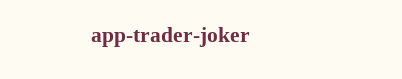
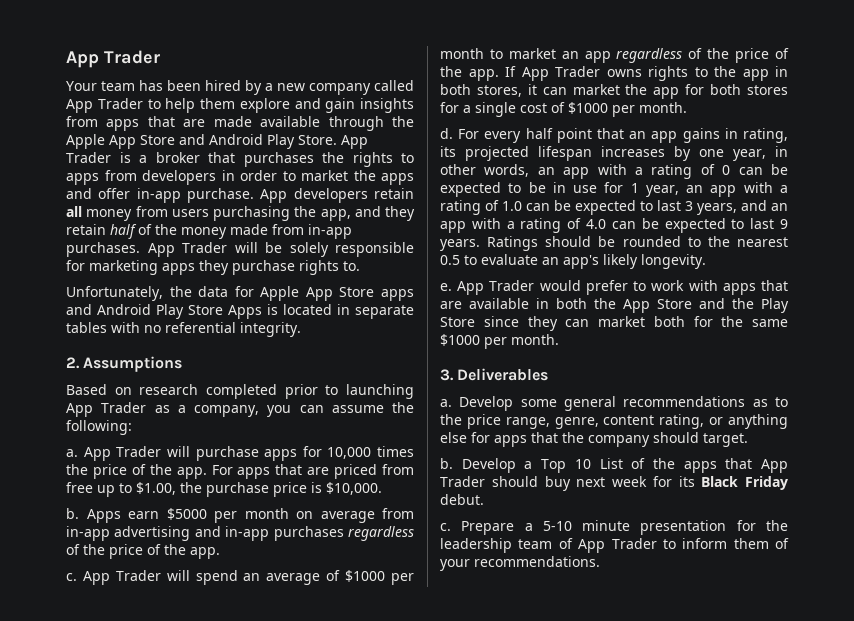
[91,27,250,47] app-trader-joker -> [66,50,160,68] [66,80,414,95] [66,98,414,113] [66,116,414,131] [66,134,368,149] [66,152,414,167] [66,170,414,185] [66,188,414,203] [66,206,415,221] [66,224,352,239] [66,242,414,257] [66,260,360,275] [66,286,414,301] [66,304,414,319] [66,322,301,337] [66,356,183,372] [66,384,414,399] [66,402,414,417] [66,420,132,435] [66,446,414,461] [66,464,414,479] [66,482,382,497] [66,508,414,523] [66,526,414,541] [66,544,220,559] [66,570,415,585] [440,48,789,63] [440,66,788,81] [440,84,788,99] [440,102,687,117] [440,128,788,143] [440,146,788,161] [440,164,788,179] [440,182,788,197] [440,200,788,215] [440,218,788,233] [440,236,788,251] [440,254,706,269] [440,280,788,295] [440,298,789,313] [440,316,788,331] [440,334,559,349] [440,368,549,381] [440,396,788,411] [440,414,788,429] [440,432,748,447] [440,458,788,473] [440,476,788,491] [440,494,484,505] [440,520,788,535] [440,538,789,553] [440,556,600,571] App Trader // Your team has been hired by a new company called App Trader to help them explore and gain insights from apps that are made available through the Apple App Store and Android Play Store. App Trader is a broker that purchases the rights to apps from developers in order to market the apps and offer in-app purchase. App developers retain all money from users purchasing the app, and they retain half of the money made from in-app purchases. App Trader will be solely responsible for marketing apps they purchase rights to. // Unfortunately, the data for Apple App Store apps and Android Play Store Apps is located in separate tables with no referential integrity. // 2. Assumptions // Based on research completed prior to launching App Trader as a company, you can assume the following: // a. App Trader will purchase apps for 10,000 times the price of the app. For apps that are priced from free up to $1.00, the purchase price is $10,000. // b. Apps earn $5000 per month on average from in-app advertising and in-app purchases regardless of the price of the app. // c. App Trader will spend an average of $1000 per month to market an app regardless of the price of the app. If App Trader owns rights to the app in both stores, it can market the app for both stores for a single cost of $1000 per month. // d. For every half point that an app gains in rating, its projected lifespan increases by one year, in other words, an app with a rating of 0 can be expected to be in use for 1 year, an app with a rating of 1.0 can be expected to last 3 years, and an app with a rating of 4.0 can be expected to last 9 years. Ratings should be rounded to the nearest 0.5 to evaluate an app's likely longevity. // e. App Trader would prefer to work with apps that are available in both the App Store and the Play Store since they can market both for the same $1000 per month. // 3. Deliverables // a. Develop some general recommendations as to the price range, genre, content rating, or anything else for apps that the company should target. // b. Develop a Top 10 List of the apps that App Trader should buy next week for its Black Friday debut. // c. Prepare a 5-10 minute presentation for the leadership team of App Trader to inform them of your recommendations.

